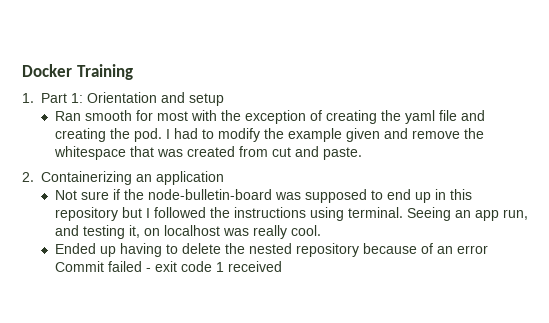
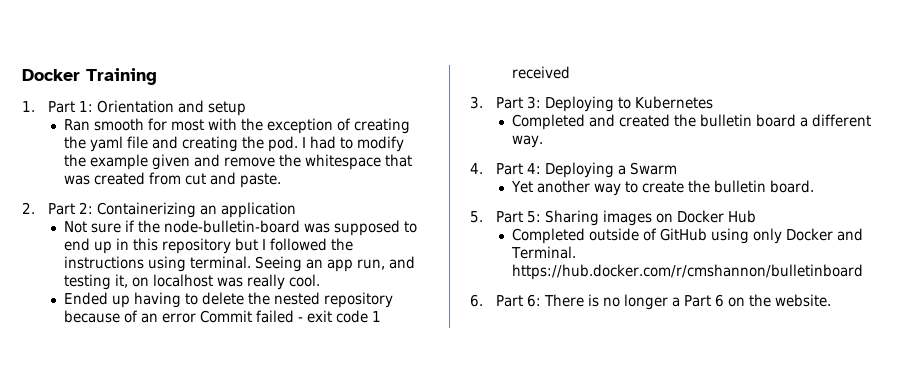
(34, 177) none -> [48,202,94,215] Part 2:
(282, 266) none -> [470,96,714,112] [511,114,871,130] [511,135,543,148] [470,162,678,178] [510,180,814,196] [470,210,757,226] [511,228,863,244] [510,246,576,259] [511,264,863,280] [470,294,832,310] // 3. Part 3: Deploying to Kubernetes // Completed and created the bulletin board a different way. // 4. Part 4: Deploying a Swarm // Yet another way to create the bulletin board. // 5. Part 5: Sharing images on Docker Hub // Completed outside of GitHub using only Docker and Terminal. https://hub.docker.com/r/cmshannon/bulletinboard // 6. Part 6: There is no longer a Part 6 on the website.

